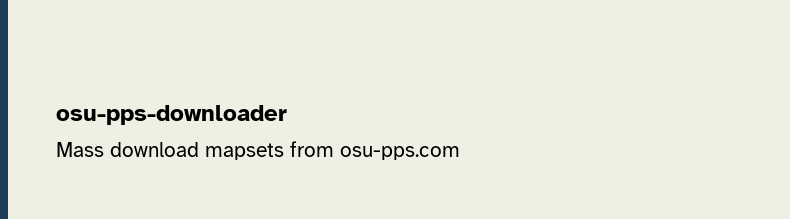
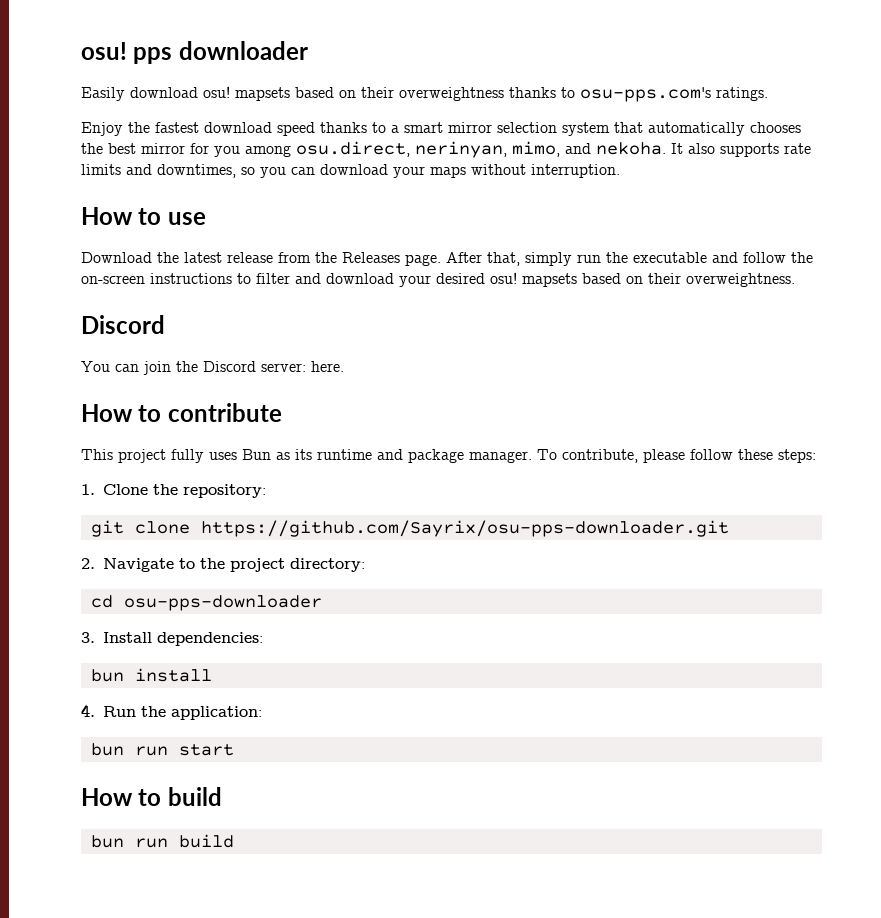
[56,105,287,125] [56,141,460,160] osu-pps-downloader // Mass download mapsets from osu-pps.com -> [81,41,308,64] [81,86,768,102] [81,122,801,136] [81,141,811,158] [81,164,620,178] [81,207,206,225] [81,252,813,266] [81,272,795,287] [81,315,165,334] [81,361,344,375] [81,403,282,422] [81,449,816,463] [81,484,266,498] [90,520,729,537] [81,558,365,572] [90,595,322,611] [81,632,263,646] [90,668,212,682] [81,704,262,720] [90,743,234,756] [81,787,222,806] [90,834,234,848] osu! pps downloader // Easily download osu! mapsets based on their overweightness thanks to osu-pps.com's ratings. // Enjoy the fastest download speed thanks to a smart mirror selection system that automatically chooses the best mirror for you among osu.direct, nerinyan, mimo, and nekoha. It also supports rate limits and downtimes, so you can download your maps without interruption. // How to use // Download the latest release from the Releases page. After that, simply run the executable and follow the on-screen instructions to filter and download your desired osu! mapsets based on their overweightness. // Discord // You can join the Discord server: here. // How to contribute // This project fully uses Bun as its runtime and package manager. To contribute, please follow these steps: // 1. Clone the repository: // git clone https://github.com/Sayrix/osu-pps-downloader.git // 2. Navigate to the project directory: // cd osu-pps-downloader // 3. Install dependencies: // bun install // 4. Run the application: // bun run start // How to build // bun run build

